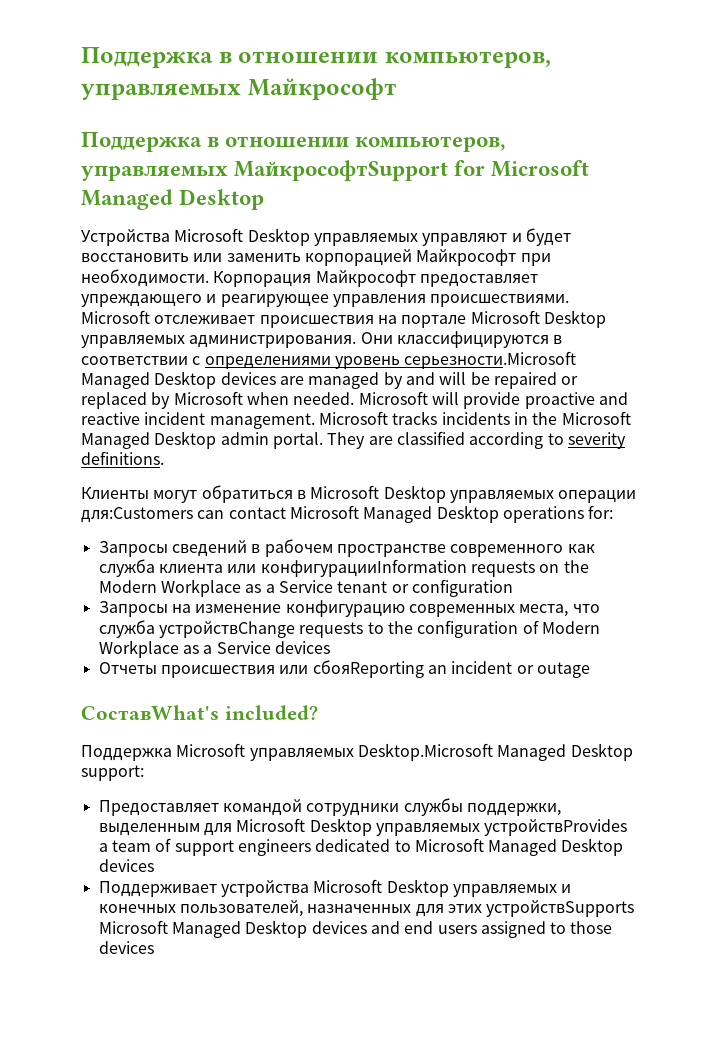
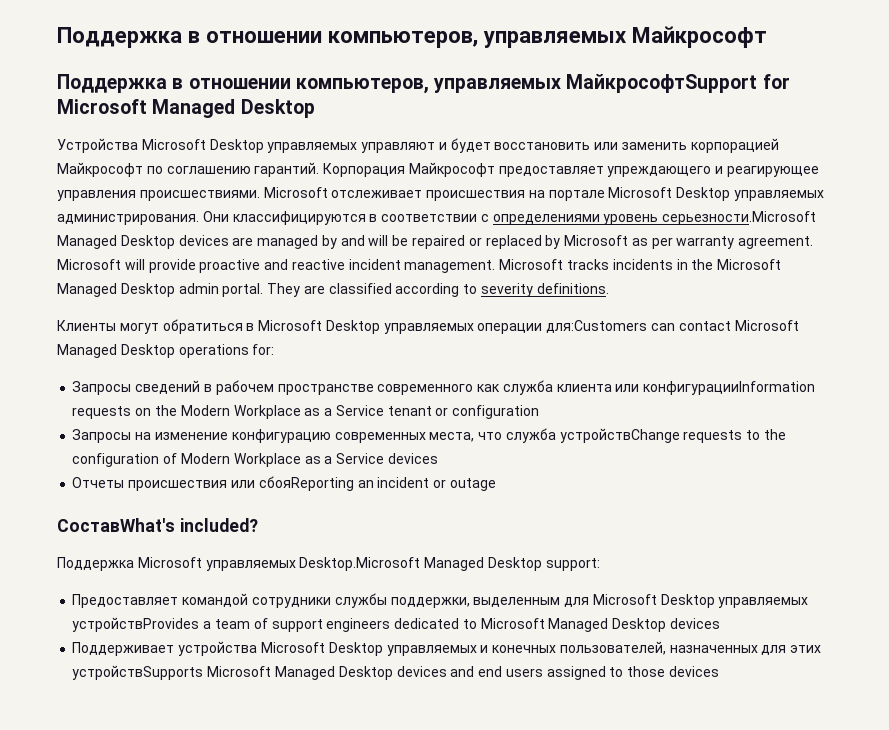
[520,253,551,266] [81,269,209,287] при необходимости. -> [146,162,320,177] по соглашению гарантий.
[246,392,355,405] when needed. -> [631,236,814,249] as per warranty agreement.

